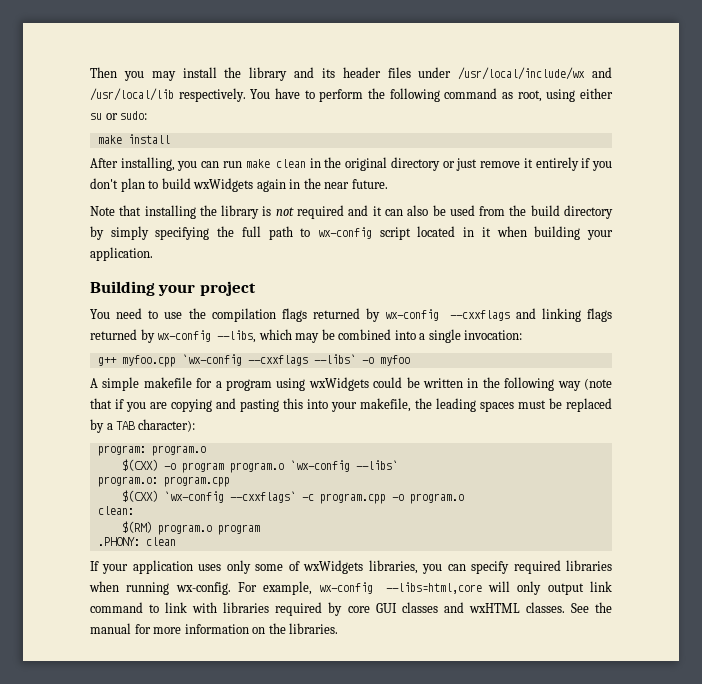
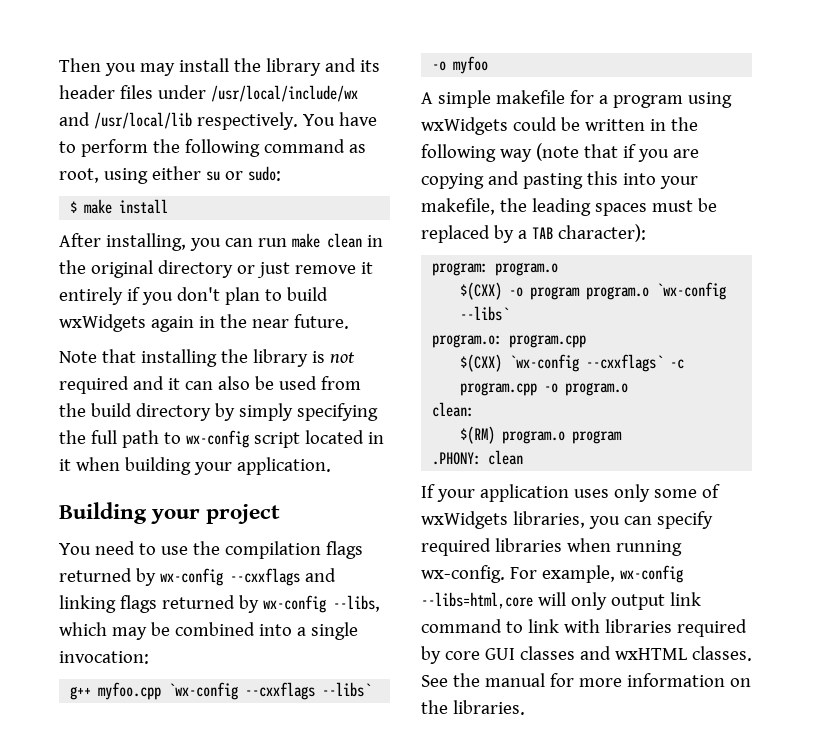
(148, 115) none -> [70,201,78,213] $

